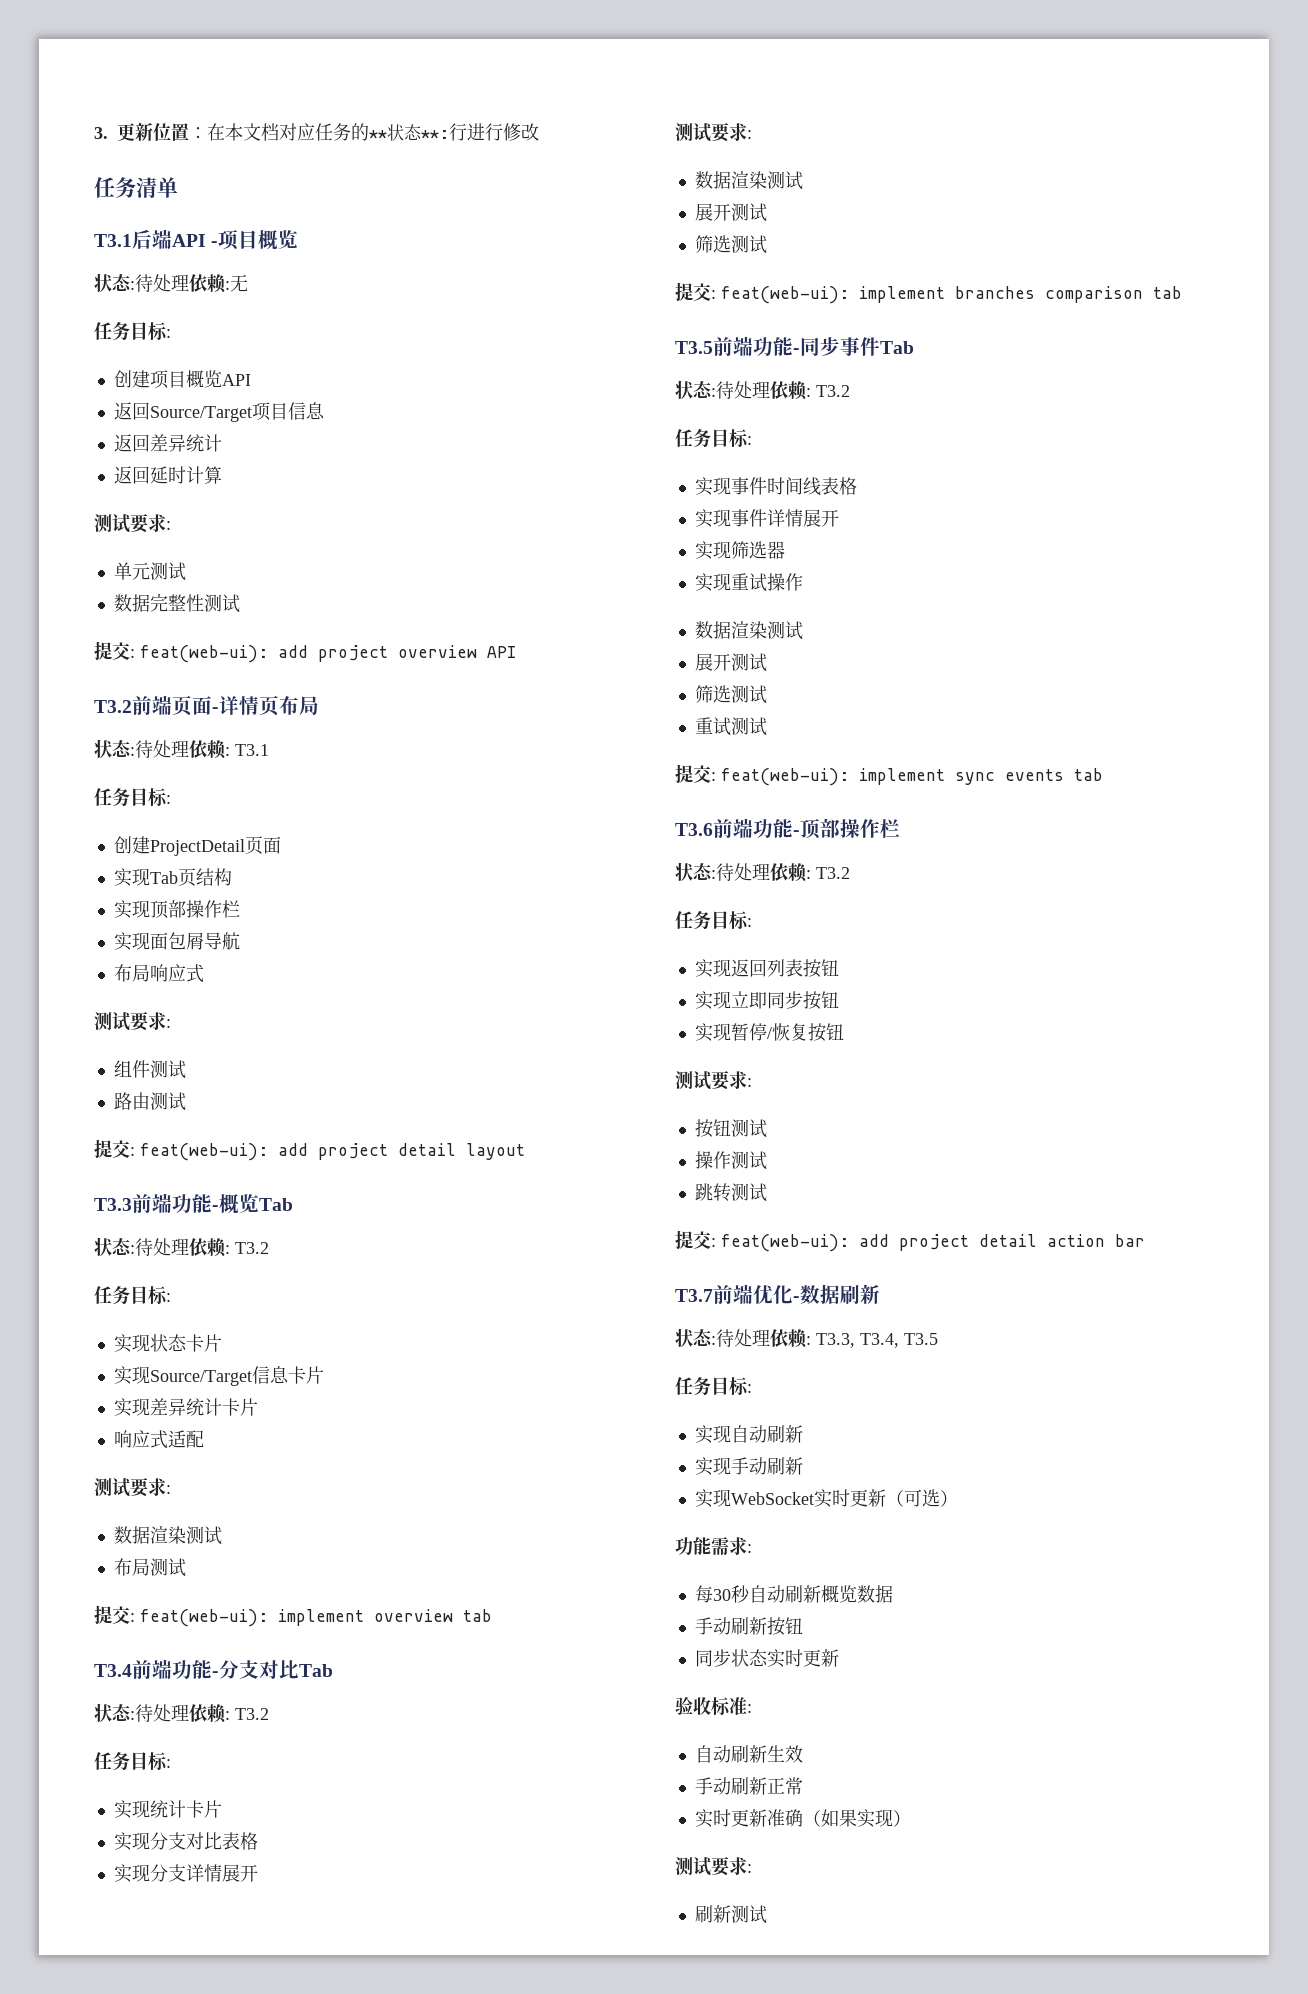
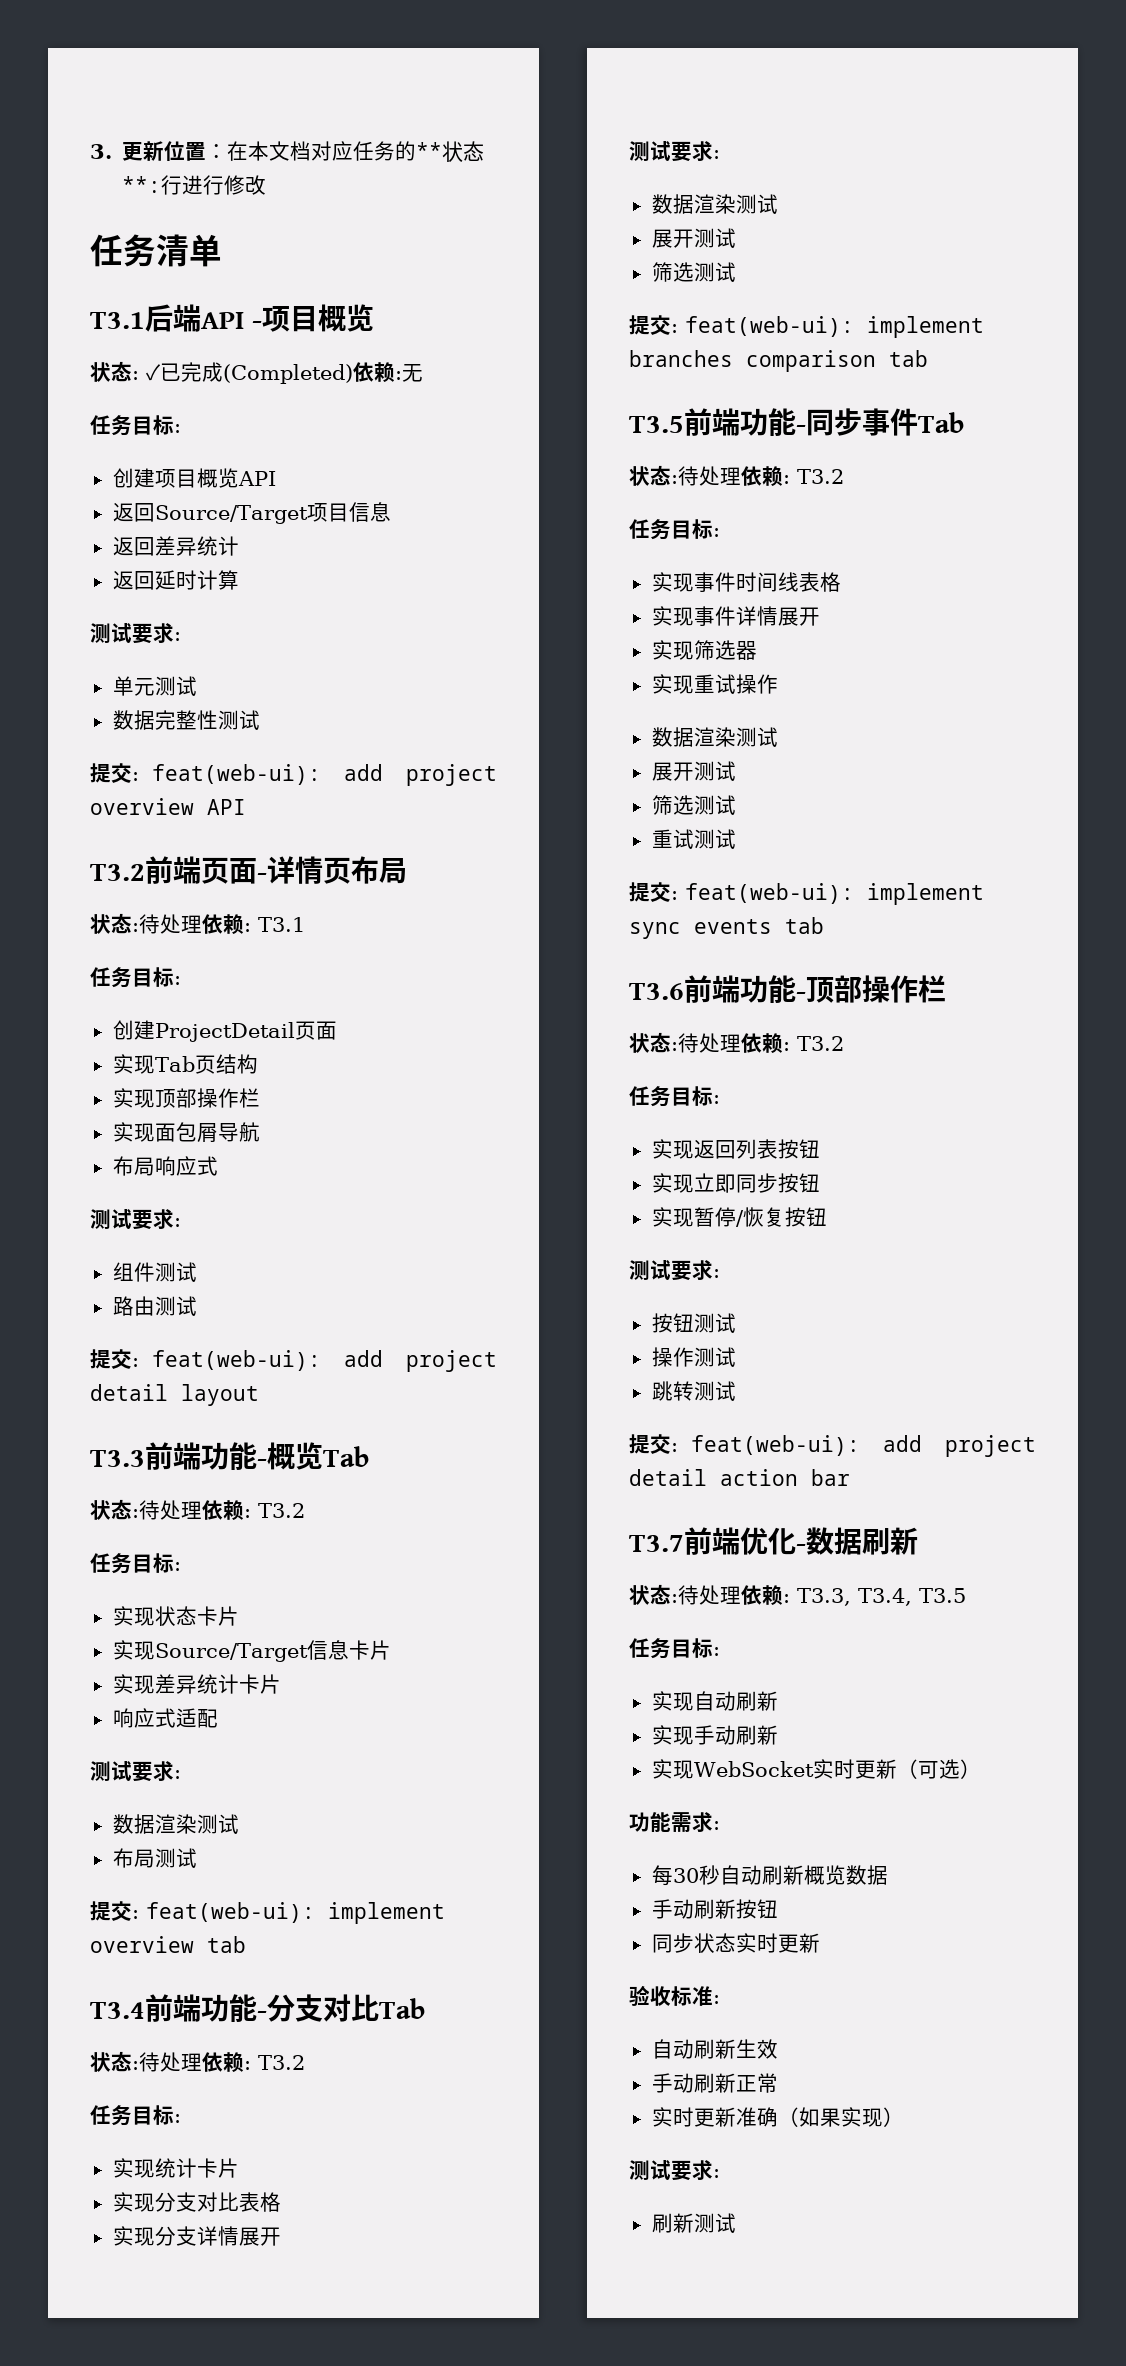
[135,274,189,292] 待处理 -> [146,362,353,384] ✓已完成(Completed)

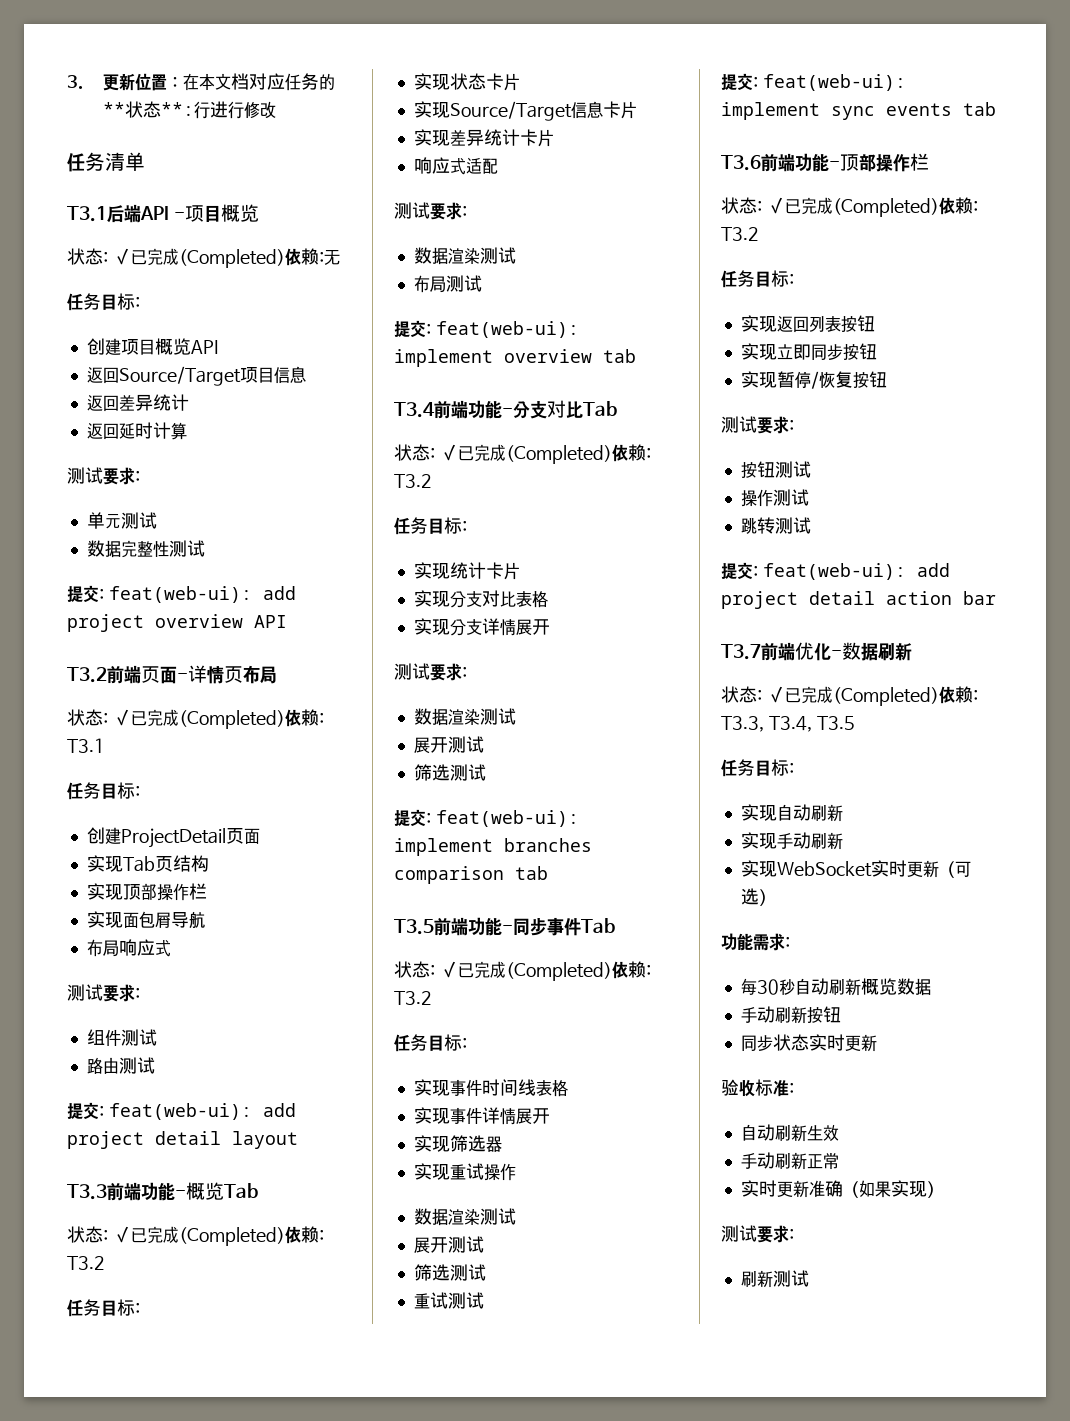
[139,914,202,934] 待处理 -> [112,709,285,729] ✓已完成(Completed)
[139,1500,202,1520] 待处理 -> [112,1226,285,1246] ✓已完成(Completed)
[139,2052,202,2072] 待处理 -> [439,444,612,464] ✓已完成(Completed)
[678,466,741,486] 待处理 -> [439,961,612,981] ✓已完成(Completed)
[678,1033,741,1053] 待处理 -> [766,197,939,217] ✓已完成(Completed)
[678,1585,741,1605] 待处理 -> [766,686,939,706] ✓已完成(Completed)

